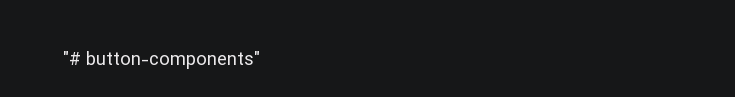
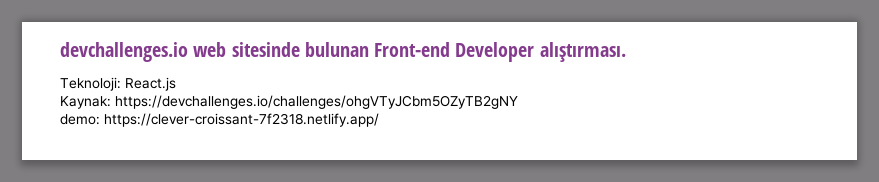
[63,51,260,69] "# button-components" -> [60,42,626,62] [60,77,176,91] [60,95,518,109] [60,113,379,127] devchallenges.io web sitesinde bulunan Front-end Developer alıştırması. // Teknoloji: React.js // Kaynak: https://devchallenges.io/challenges/ohgVTyJCbm5OZyTB2gNY // demo: https://clever-croissant-7f2318.netlify.app/

